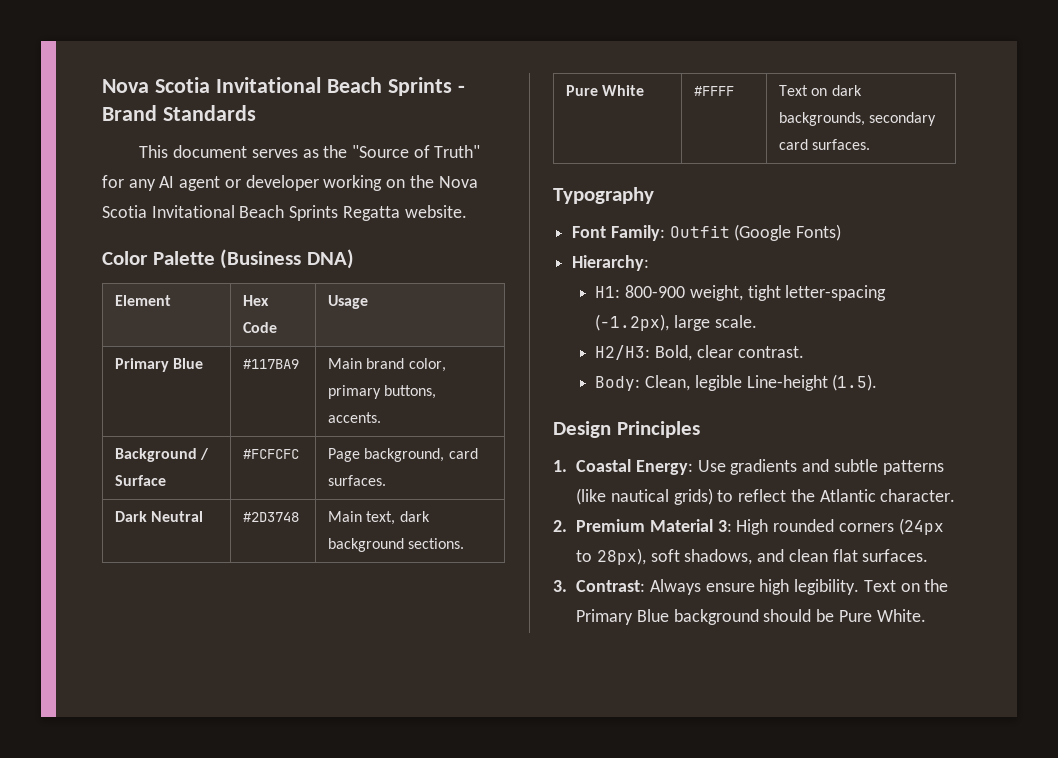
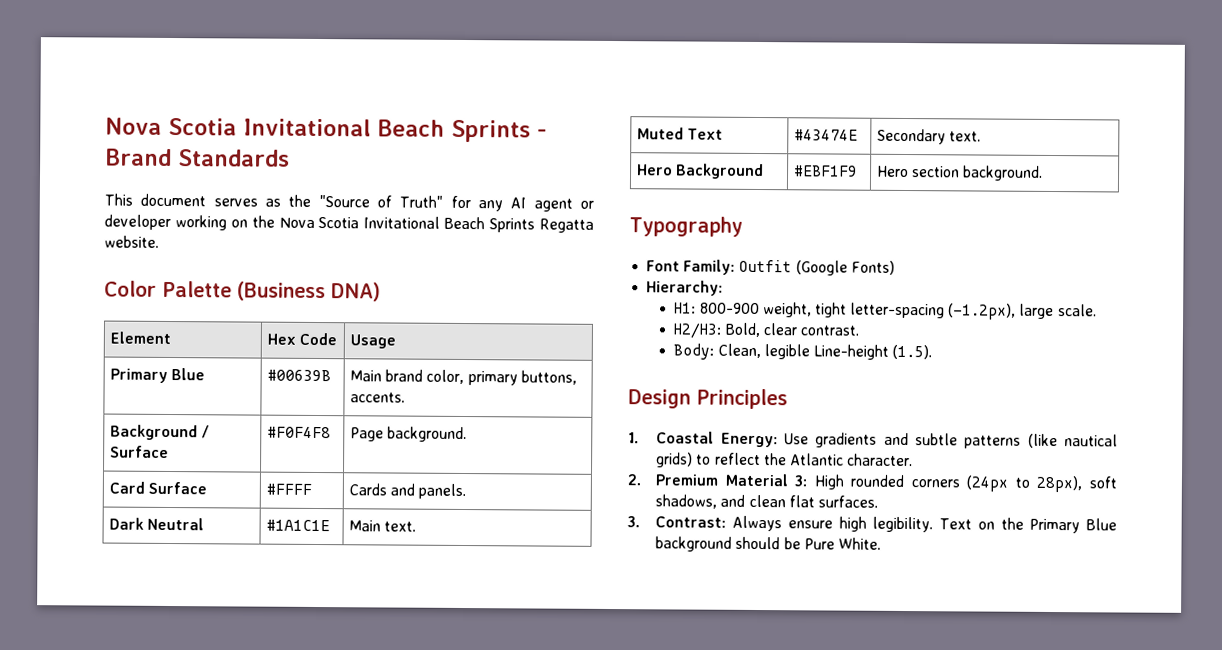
[242,359,299,369] #117BA9 -> [267,369,332,382] #00639B
[242,449,299,459] #FCFCFC -> [267,426,332,439] #F0F4F8
[364,448,478,462] [327,475,386,486] background, card surfaces. -> [387,426,468,443] [109,481,208,495] [266,483,313,495] [349,483,467,500] background. // Card Surface | #FFFF | Cards and panels.
[242,512,299,522] [327,511,430,525] [327,538,465,552] [565,85,645,96] [693,86,734,96] [778,85,862,96] [778,112,937,126] [778,139,871,150] #2D3748 | Main text, dark background sections. // Pure White | #FFFF | Text on dark backgrounds, secondary card surfaces. -> [266,519,331,532] [349,520,417,532] [637,127,724,140] [794,129,859,141] [877,128,982,145] [637,163,765,180] [794,165,859,177] [877,165,1044,181] #1A1C1E | Main text. // Muted Text | #43474E | Secondary text. // Hero Background | #EBF1F9 | Hero section background.

